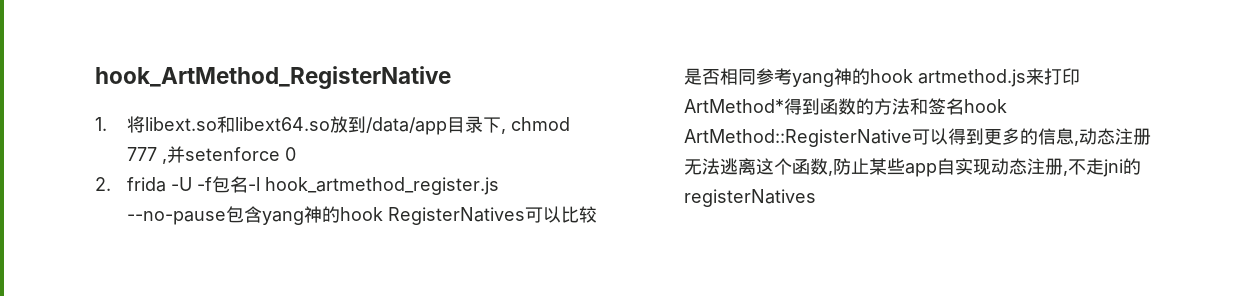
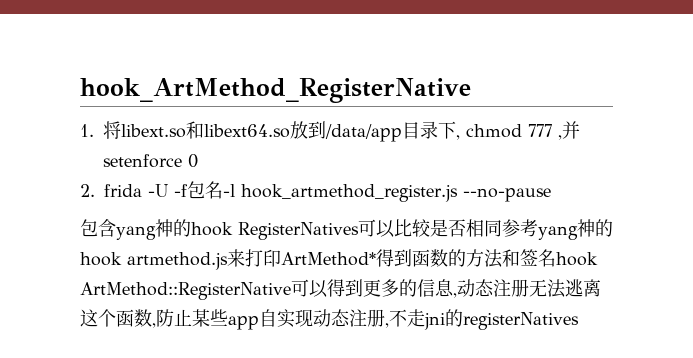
(227, 218) none -> (551, 195) //

